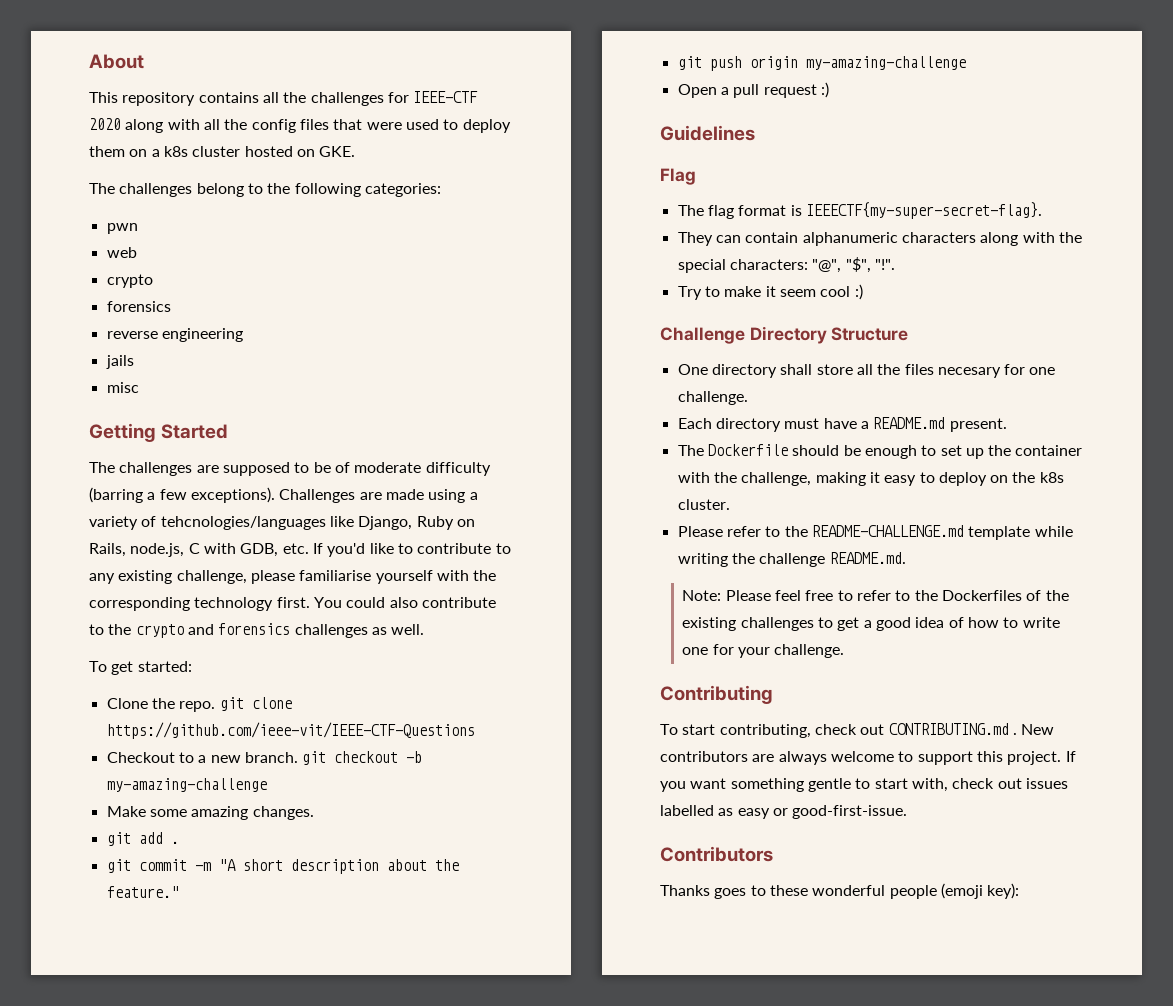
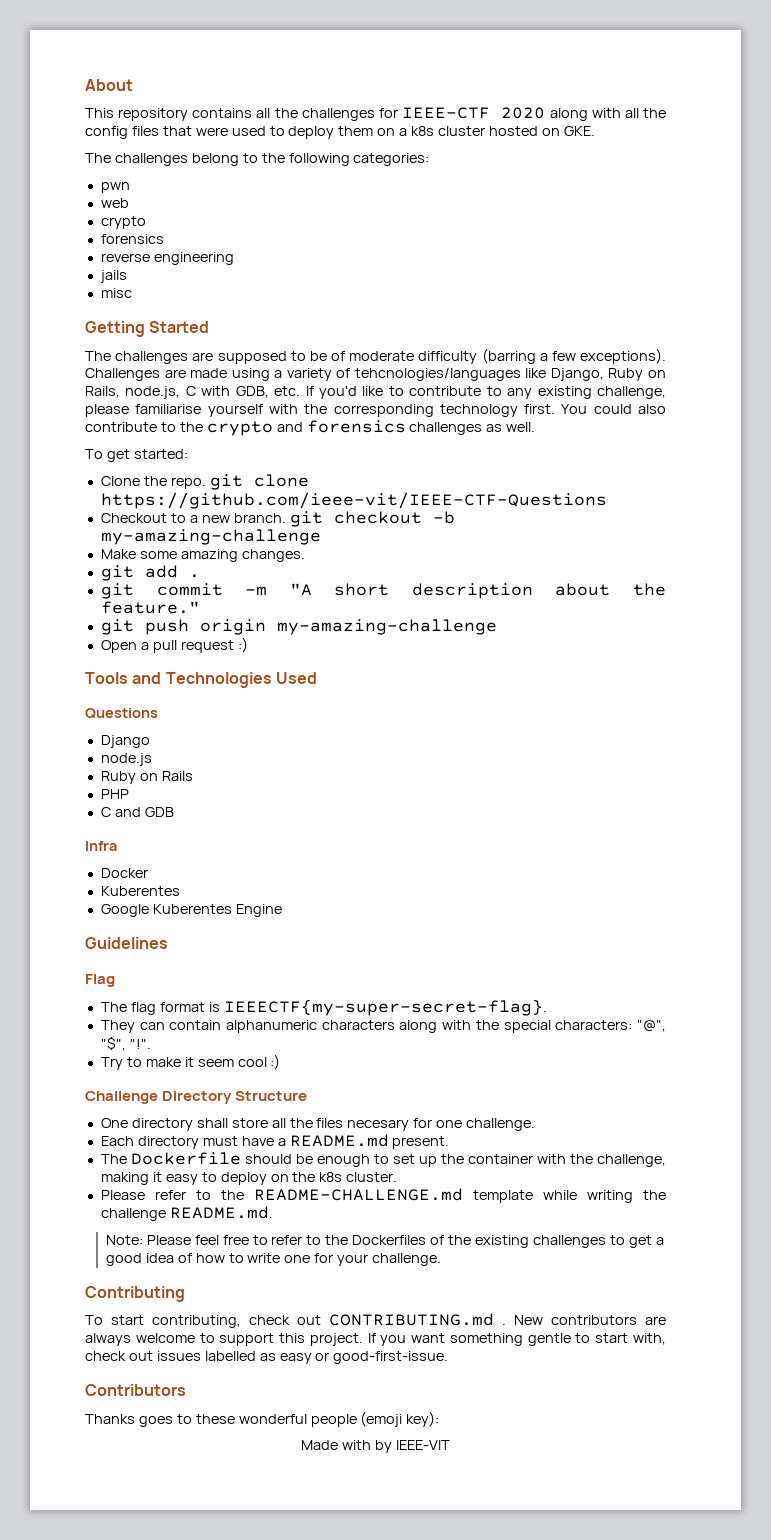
(829, 90) none -> [85,672,317,688] [85,708,158,719] [100,735,150,748] [100,753,152,766] [100,771,193,784] [100,789,129,799] [100,807,174,817] [85,841,117,851] [100,868,148,878] [100,886,180,896] [100,904,282,917] // Tools and Technologies Used // Questions // Django // node.js // Ruby on Rails // PHP // C and GDB // Infra // Docker // Kuberentes // Google Kuberentes Engine
(1020, 891) none -> [301,1440,450,1453] // Made with by IEEE-VIT

